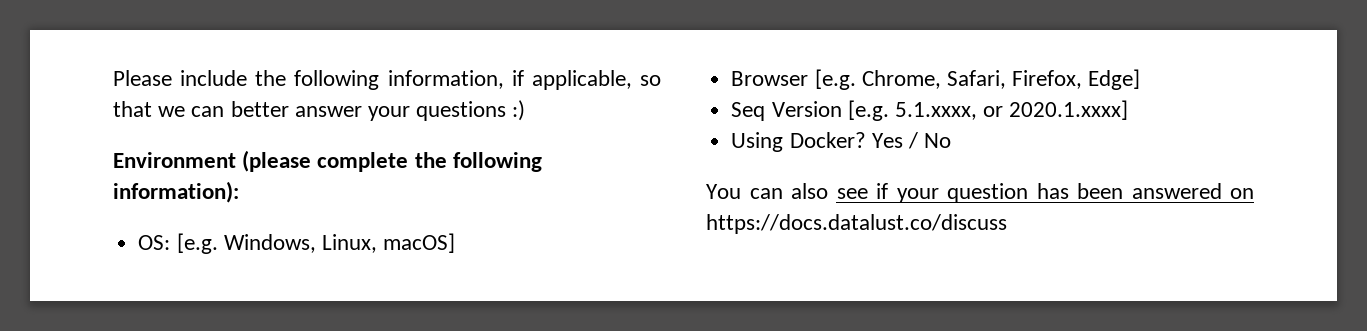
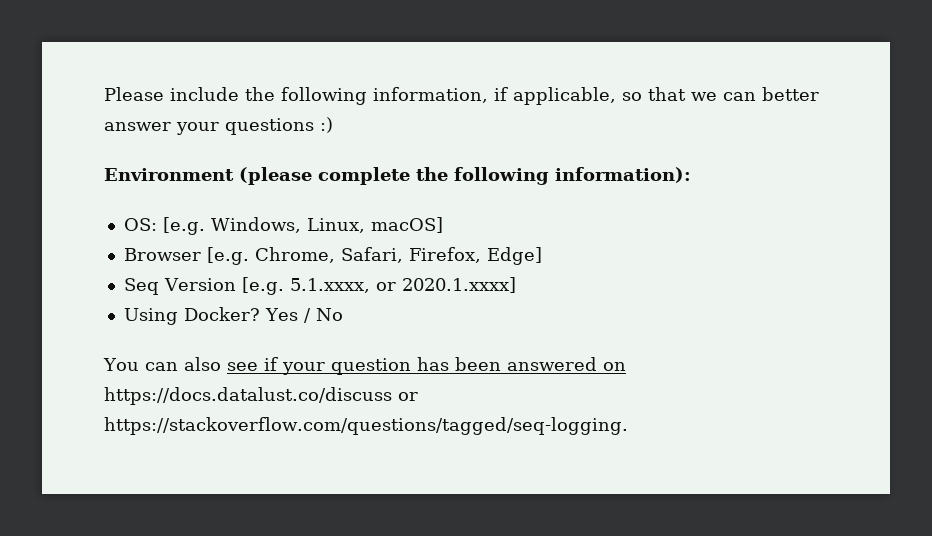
(1007, 224) none -> [398,392,418,401] [104,417,628,435] or https://stackoverflow.com/questions/tagged/seq-logging.

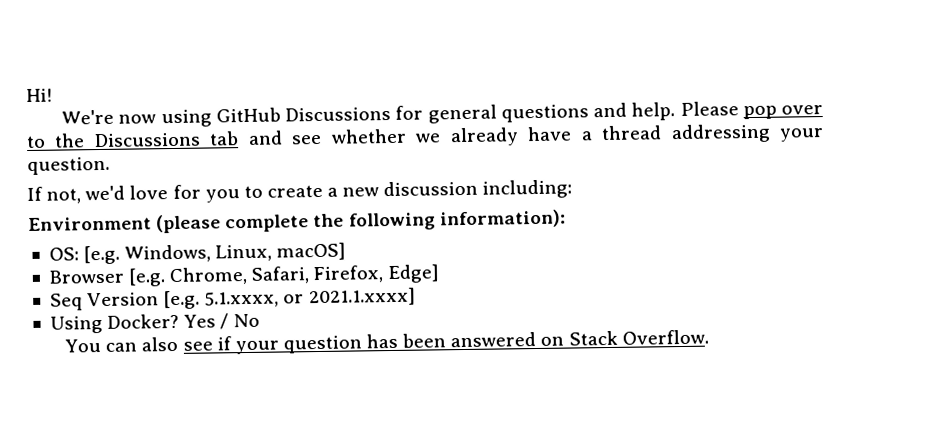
[104,87,819,105] [104,117,333,135] Please include the following information, if applicable, so that we can better answer your questions :) -> [26,88,53,103] [61,101,823,128] [26,123,824,149] [27,156,110,176] [27,179,573,204] Hi! // We're now using GitHub Discussions for general questions and help. Please pop over to the Discussions tab and see whether we already have a thread addressing your question. // If not, we'd love for you to create a new discussion including:
[401,277,516,293] 2020.1.xxxx] -> [308,287,416,307] 2021.1.xxxx]
[104,387,418,405] [104,417,628,435] https://docs.datalust.co/discuss or https://stackoverflow.com/questions/tagged/seq-logging. -> [568,329,709,346] Stack Overflow.

